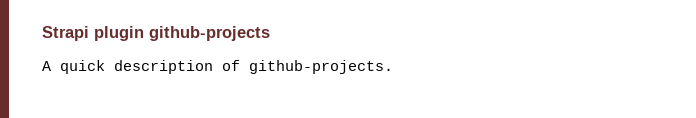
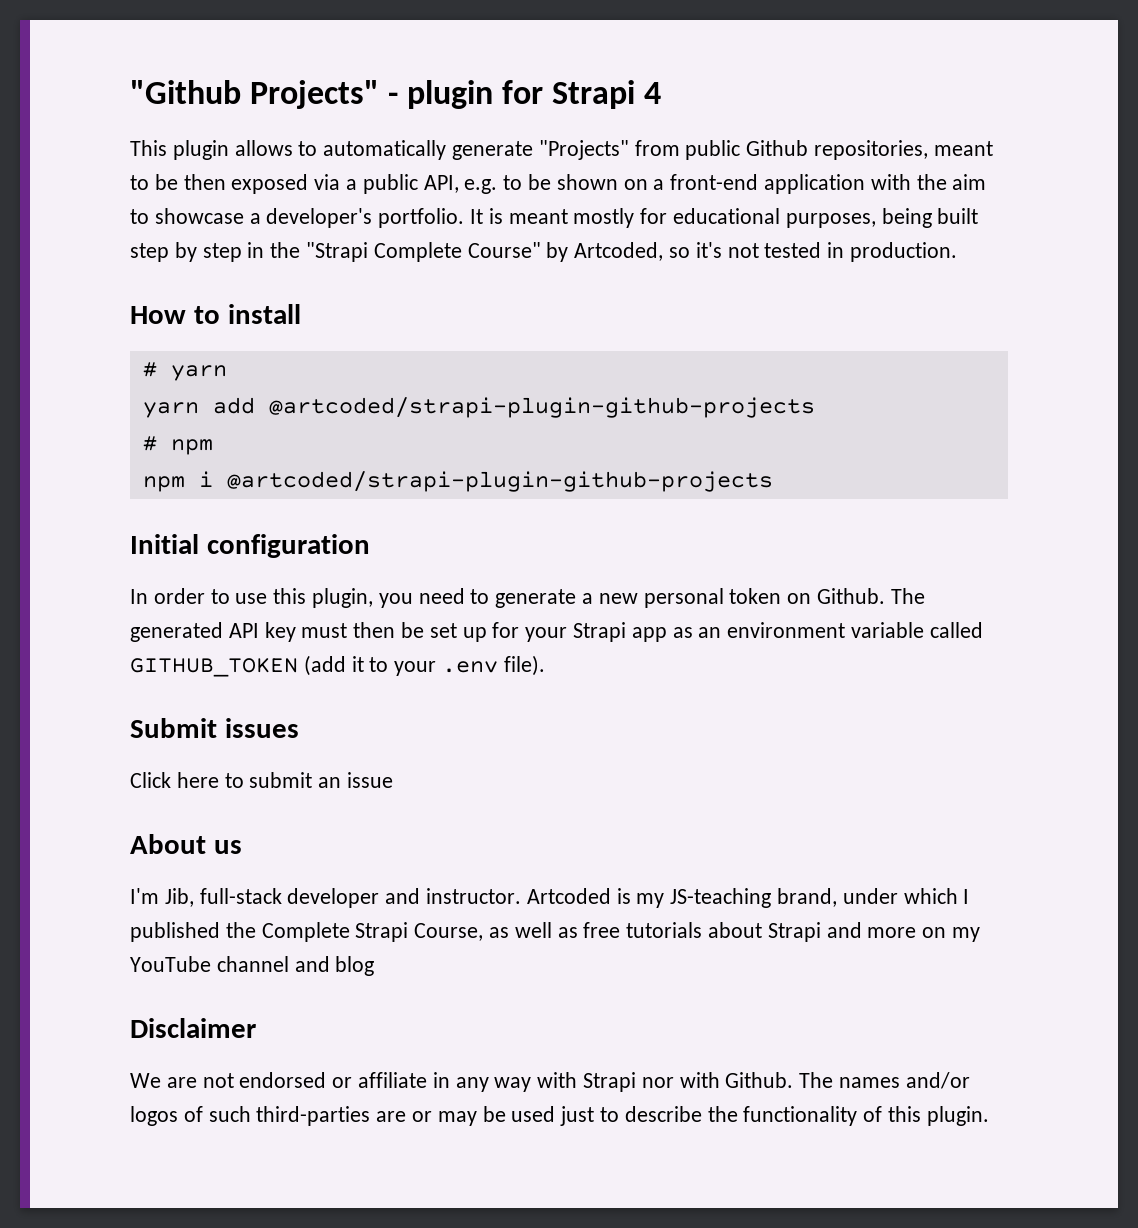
[42,26,270,41] [42,60,393,74] Strapi plugin github-projects // A quick description of github-projects. -> [130,80,662,109] [130,140,993,160] [130,174,987,194] [130,208,979,228] [130,242,958,262] [130,304,301,324] [142,362,227,381] [142,397,815,418] [142,436,213,455] [142,471,773,492] [130,534,370,558] [130,588,925,608] [130,622,983,642] [130,655,545,677] [130,718,299,738] [130,772,394,788] [130,834,242,854] [130,888,970,908] [130,922,981,942] [130,956,375,976] [130,1018,256,1038] [130,1072,970,1092] [130,1106,989,1126] "Github Projects" - plugin for Strapi 4 // This plugin allows to automatically generate "Projects" from public Github repositories, meant to be then exposed via a public API, e.g. to be shown on a front-end application with the aim to showcase a developer's portfolio. It is meant mostly for educational purposes, being built step by step in the "Strapi Complete Course" by Artcoded, so it's not tested in production. // How to install // # yarn // yarn add @artcoded/strapi-plugin-github-projects // # npm // npm i @artcoded/strapi-plugin-github-projects // Initial configuration // In order to use this plugin, you need to generate a new personal token on Github. The generated API key must then be set up for your Strapi app as an environment variable called GITHUB_TOKEN (add it to your .env file). // Submit issues // Click here to submit an issue // About us // I'm Jib, full-stack developer and instructor. Artcoded is my JS-teaching brand, under which I published the Complete Strapi Course, as well as free tutorials about Strapi and more on my YouTube channel and blog // Disclaimer // We are not endorsed or affiliate in any way with Strapi nor with Github. The names and/or logos of such third-parties are or may be used just to describe the functionality of this plugin.

